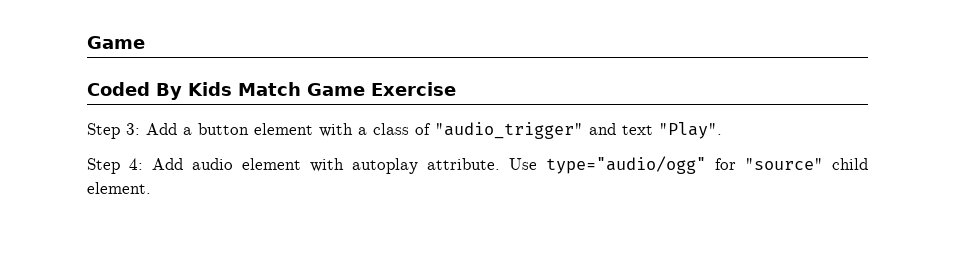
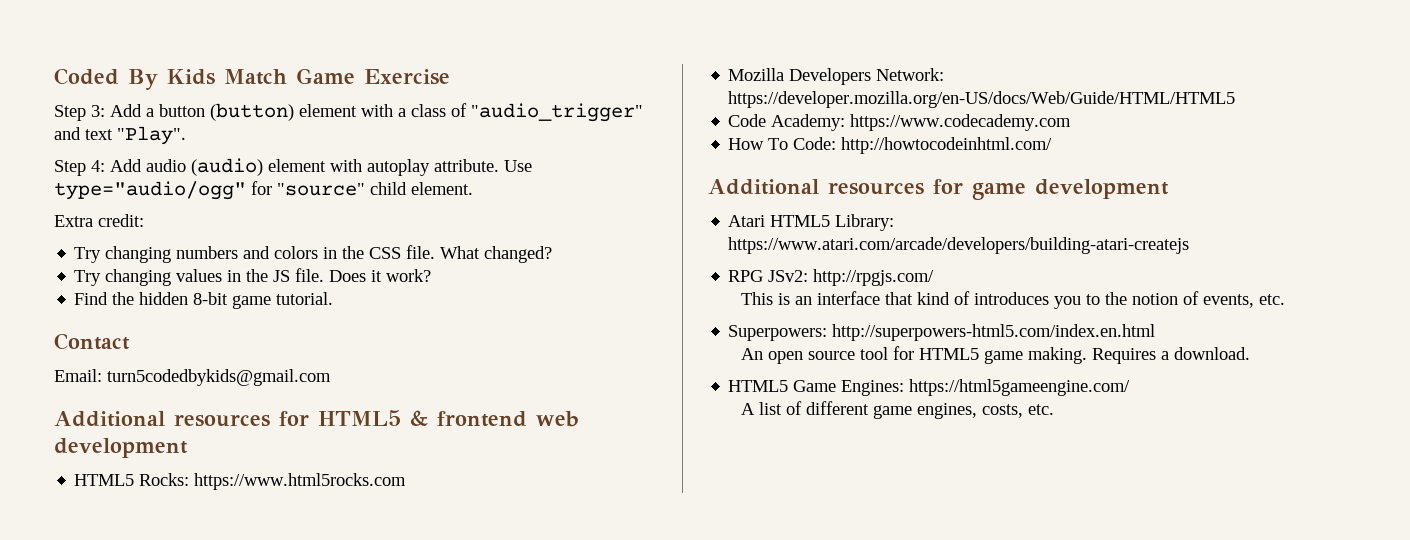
[87,36,145,49] Game // -> (54, 76) none
(249, 129) none -> [210,103,294,121] (button)
(233, 164) none -> [191,158,263,176] (audio)
(151, 188) none -> [54,214,144,227] [74,245,553,263] [74,268,432,286] [74,292,334,309] [54,333,130,350] [54,369,331,386] [54,410,579,427] [54,438,188,458] [74,473,407,490] [728,68,945,85] [728,91,1236,108] [728,114,1072,131] [728,137,1053,154] [708,179,1169,200] [728,214,895,231] [728,237,1190,254] [728,269,935,286] [740,291,1285,309] [728,324,1156,341] [740,346,1250,364] [728,379,1131,396] [740,401,1054,419] // Extra credit: // Try changing numbers and colors in the CSS file. What changed? // Try changing values in the JS file. Does it work? // Find the hidden 8-bit game tutorial. // Contact // Email: turn5codedbykids@gmail.com // Additional resources for HTML5 & frontend web development // HTML5 Rocks: https://www.html5rocks.com // Mozilla Developers Network: https://developer.mozilla.org/en-US/docs/Web/Guide/HTML/HTML5 // Code Academy: https://www.codecademy.com // How To Code: http://howtocodeinhtml.com/ // Additional resources for game development // Atari HTML5 Library: https://www.atari.com/arcade/developers/building-atari-createjs // RPG JSv2: http://rpgjs.com/ // This is an interface that kind of introduces you to the notion of events, etc. // Superpowers: http://superpowers-html5.com/index.en.html // An open source tool for HTML5 game making. Requires a download. // HTML5 Game Engines: https://html5gameengine.com/ // A list of different game engines, costs, etc.

